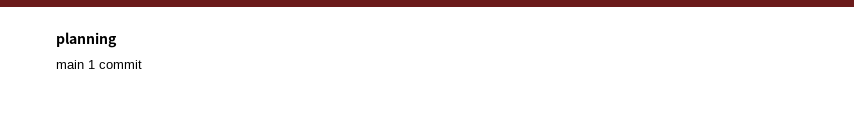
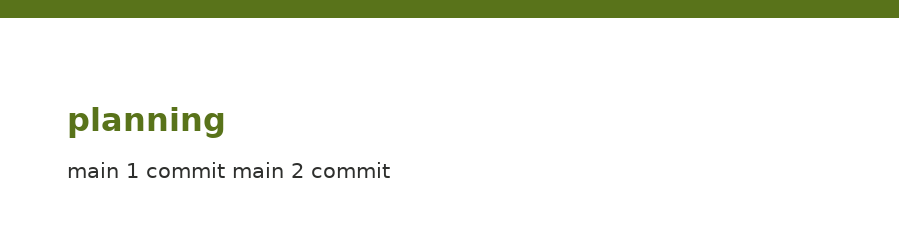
(142, 64) none -> [232,162,390,178] main 2 commit

